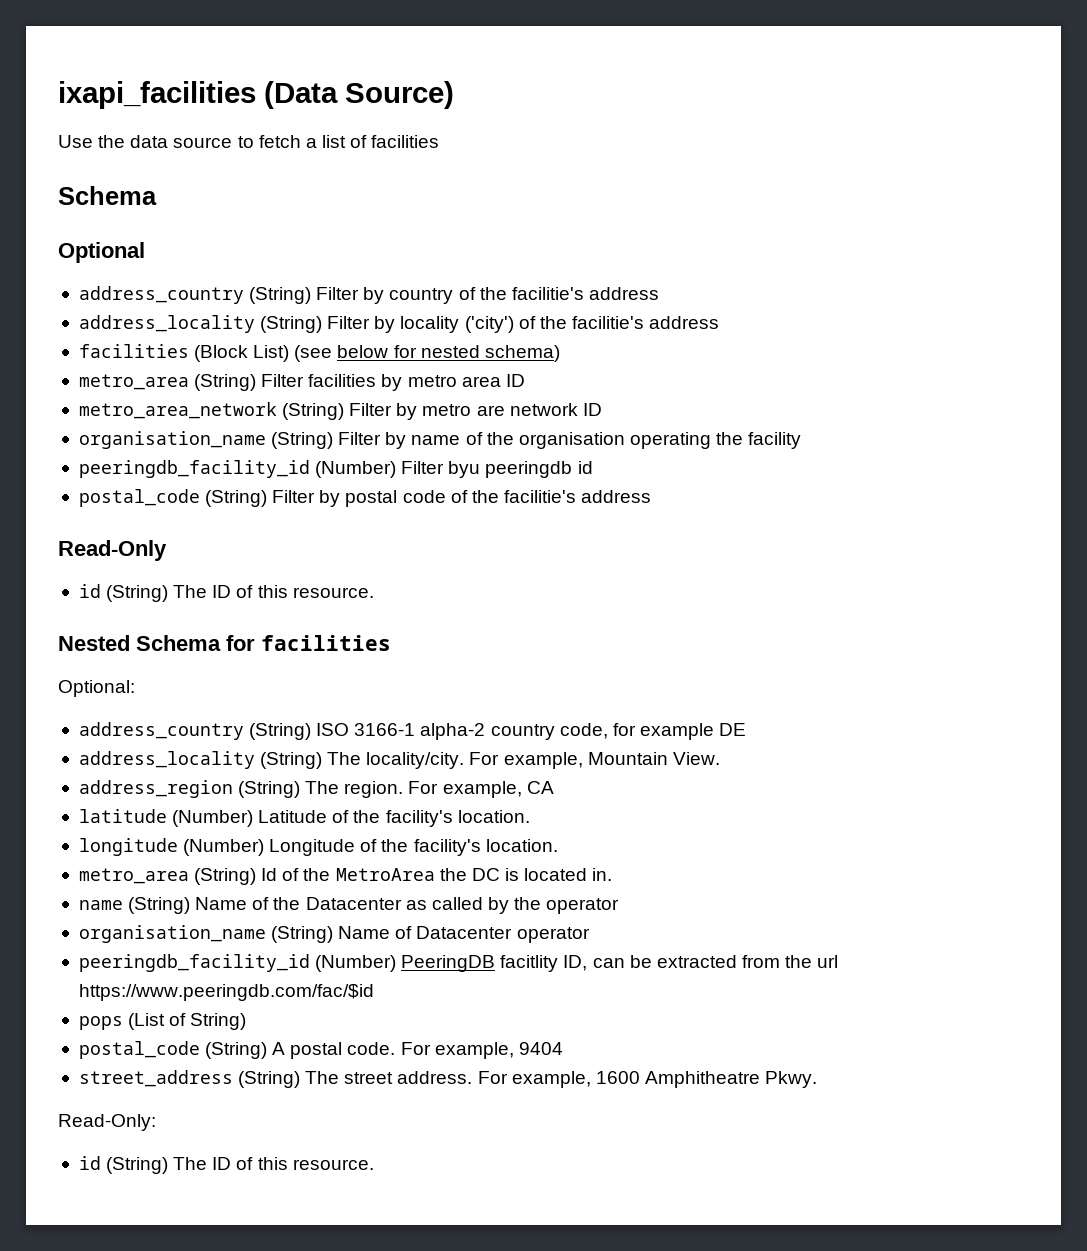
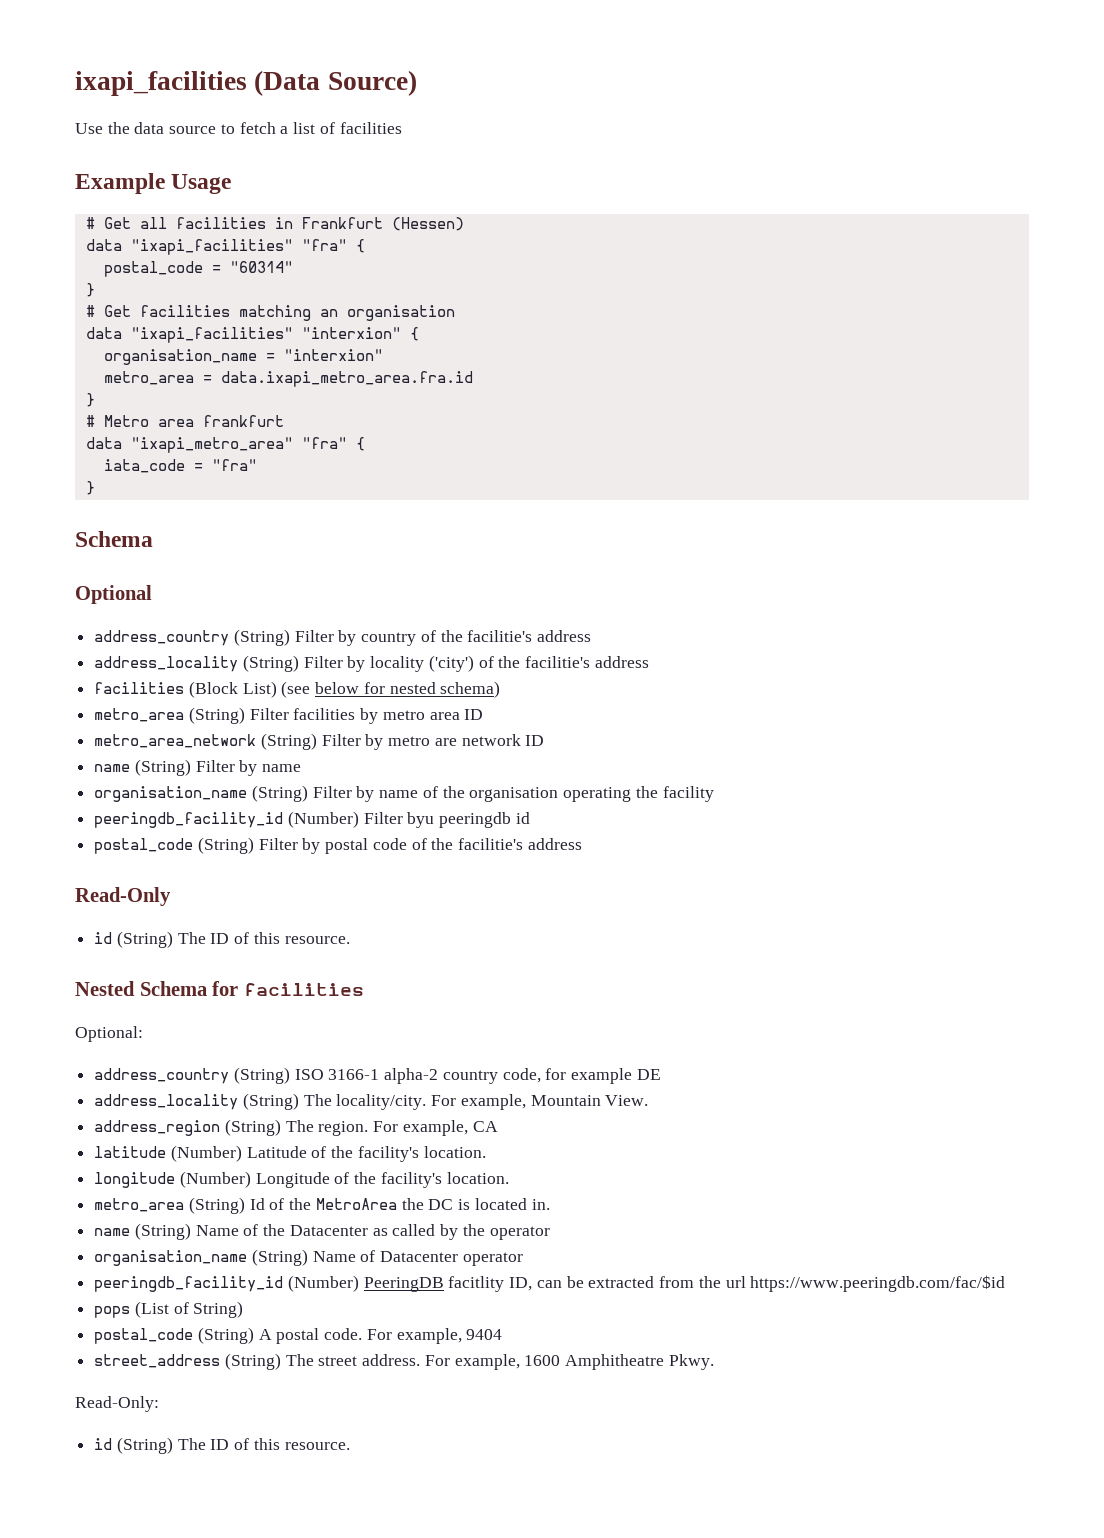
(440, 141) none -> [75,173,232,194] [85,217,464,231] [85,239,365,255] [103,261,293,277] [85,283,95,297] [85,305,455,321] [85,327,419,343] [103,349,383,365] [103,371,473,387] [85,393,95,407] [85,415,284,427] [85,437,365,453] [103,459,257,473] [85,481,95,495] // Example Usage // # Get all facilities in Frankfurt (Hessen) // data "ixapi_facilities" "fra" { // postal_code = "60314" // } // # Get facilities matching an organisation // data "ixapi_facilities" "interxion" { // organisation_name = "interxion" // metro_area = data.ixapi_metro_area.fra.id // } // # Metro area frankfurt // data "ixapi_metro_area" "fra" { // iata_code = "fra" // }
(602, 409) none -> [94,759,302,776] // name (String) Filter by name

